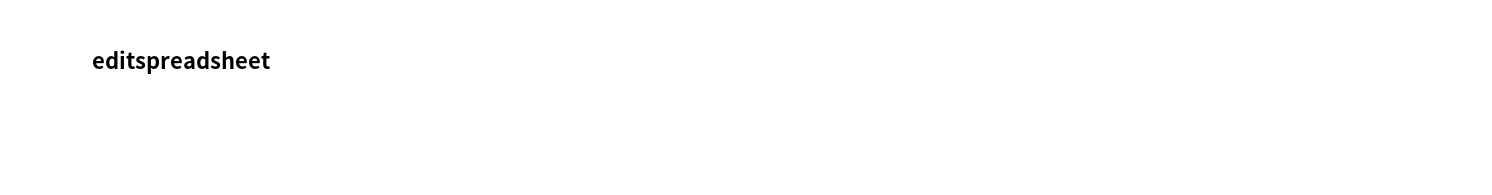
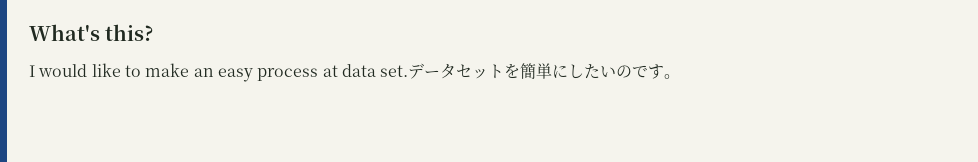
[92,50,270,74] editspreadsheet -> [29,24,154,41] [29,63,681,82] What's this? // I would like to make an easy process at data set.データセットを簡単にしたいのです。

